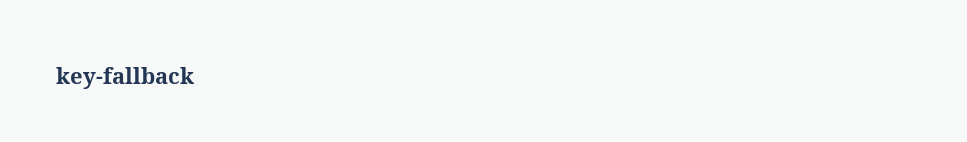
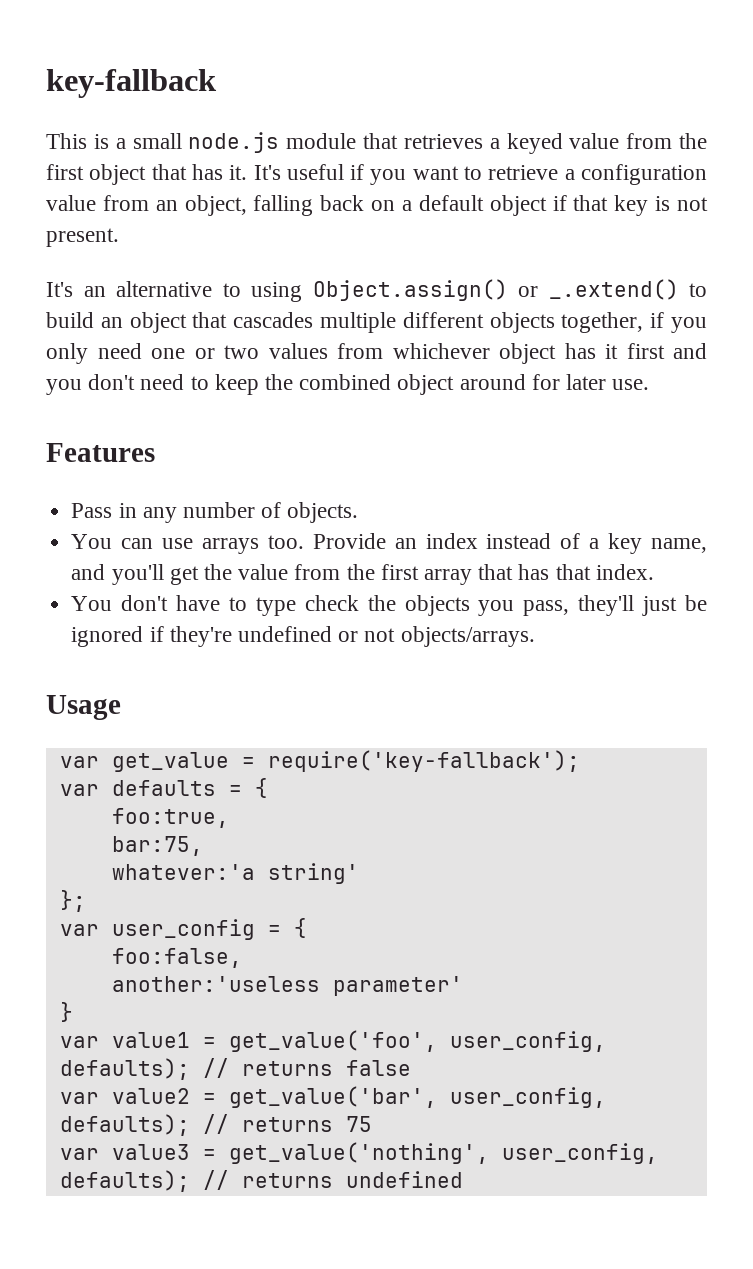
(194, 78) none -> [46,132,708,154] [46,164,707,185] [46,195,708,216] [46,228,119,247] [46,279,707,302] [46,312,707,333] [46,343,707,364] [46,374,650,395] [46,443,155,462] [71,502,359,523] [71,533,707,554] [71,564,654,585] [71,595,707,616] [71,626,535,647] [46,695,121,720] [59,750,580,772] [59,778,268,798] [111,808,229,828] [111,836,203,856] [111,863,359,884] [59,890,86,912] [59,918,307,940] [111,948,242,968] [111,976,463,996] [59,1002,73,1022] [59,1030,606,1052] [59,1058,411,1080] [59,1086,606,1108] [59,1114,372,1136] [59,1142,658,1164] [59,1170,463,1192] // This is a small node.js module that retrieves a keyed value from the first object that has it. It's useful if you want to retrieve a configuration value from an object, falling back on a default object if that key is not present. // It's an alternative to using Object.assign() or _.extend() to build an object that cascades multiple different objects together, if you only need one or two values from whichever object has it first and you don't need to keep the combined object around for later use. // Features // Pass in any number of objects. // You can use arrays too. Provide an index instead of a key name, and you'll get the value from the first array that has that index. // You don't have to type check the objects you pass, they'll just be ignored if they're undefined or not objects/arrays. // Usage // var get_value = require('key-fallback'); // var defaults = { // foo:true, // bar:75, // whatever:'a string' // }; // var user_config = { // foo:false, // another:'useless parameter' // } // var value1 = get_value('foo', user_config, defaults); // returns false // var value2 = get_value('bar', user_config, defaults); // returns 75 // var value3 = get_value('nothing', user_config, defaults); // returns undefined

